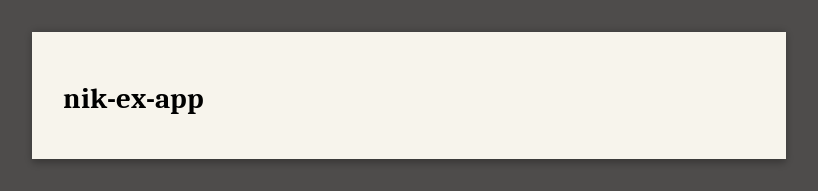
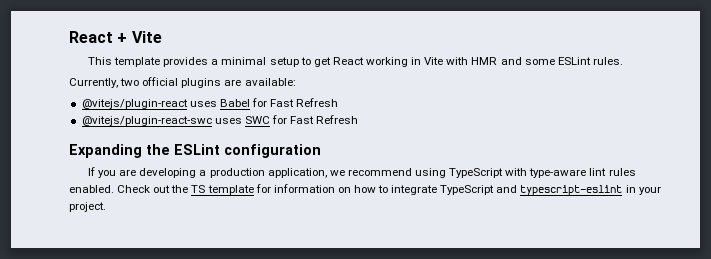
[63,88,204,114] nik-ex-app -> [69,31,162,43] [88,57,623,67] [69,77,296,88] [81,98,339,109] [81,115,359,126] [69,144,321,158] [88,167,636,178] [69,184,661,196] [69,202,106,212] React + Vite // This template provides a minimal setup to get React working in Vite with HMR and some ESLint rules. // Currently, two official plugins are available: // @vitejs/plugin-react uses Babel for Fast Refresh // @vitejs/plugin-react-swc uses SWC for Fast Refresh // Expanding the ESLint configuration // If you are developing a production application, we recommend using TypeScript with type-aware lint rules enabled. Check out the TS template for information on how to integrate TypeScript and typescript-eslint in your project.

